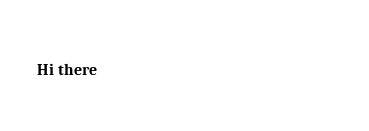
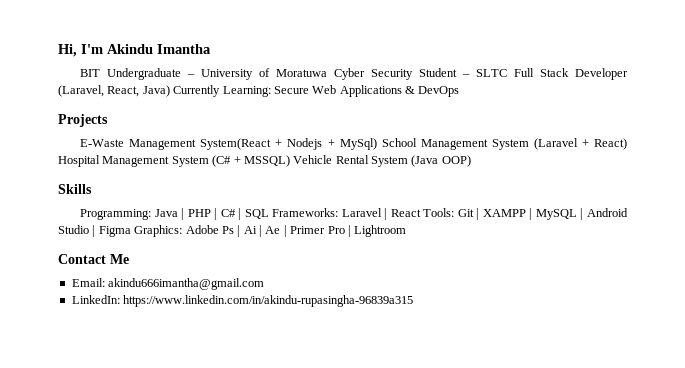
[37,63,98,75] Hi there -> [58,44,211,57] [80,68,628,80] [58,85,460,97] [58,114,108,127] [80,138,627,150] [58,155,471,167] [58,184,92,194] [80,208,628,220] [58,225,407,237] [58,254,129,264] [71,278,265,290] [71,295,414,307] Hi, I'm Akindu Imantha // BIT Undergraduate – University of Moratuwa Cyber Security Student – SLTC Full Stack Developer (Laravel, React, Java) Currently Learning: Secure Web Applications & DevOps // Projects // E-Waste Management System(React + Nodejs + MySql) School Management System (Laravel + React) Hospital Management System (C# + MSSQL) Vehicle Rental System (Java OOP) // Skills // Programming: Java | PHP | C# | SQL Frameworks: Laravel | React Tools: Git | XAMPP | MySQL | Android Studio | Figma Graphics: Adobe Ps | Ai | Ae | Primer Pro | Lightroom // Contact Me // Email: akindu666imantha@gmail.com // LinkedIn: https://www.linkedin.com/in/akindu-rupasingha-96839a315

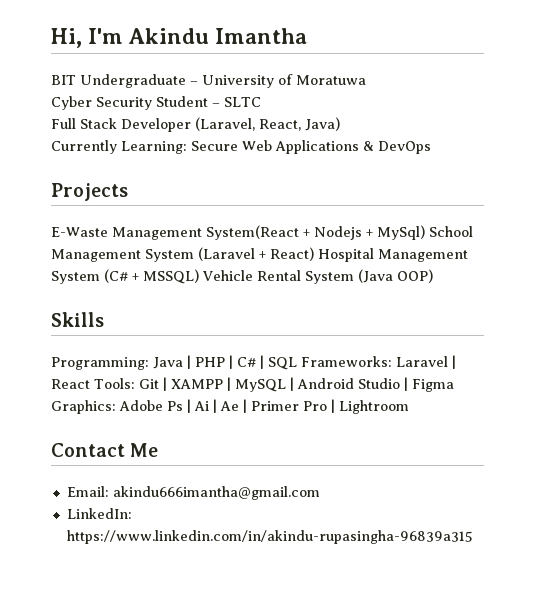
(328, 73) none -> (366, 80) //
(508, 73) none -> (261, 102) //
(170, 91) none -> (340, 124) //

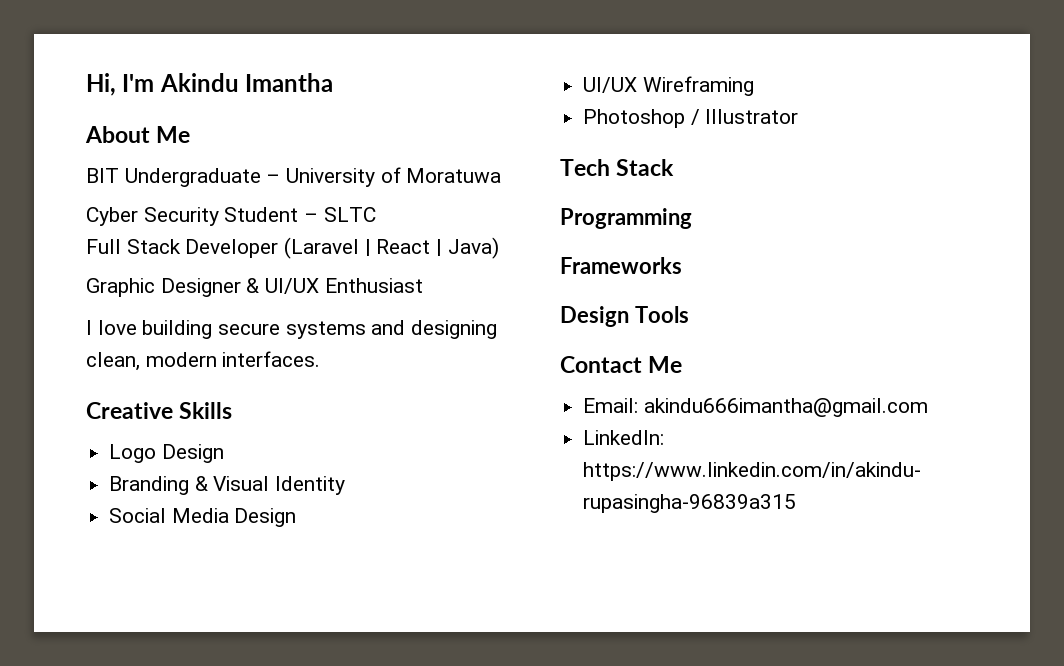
(308, 36) none -> [85,126,191,143] // About Me
[195,117,340,131] [51,140,431,154] [51,183,128,201] [51,225,473,240] [51,247,468,262] [51,269,433,284] [51,312,104,327] [51,355,456,370] [51,377,454,392] [51,399,409,414] (Laravel, React, Java) // Currently Learning: Secure Web Applications & DevOps // Projects // E-Waste Management System(React + Nodejs + MySql) School Management System (Laravel + React) Hospital Management System (C# + MSSQL) Vehicle Rental System (Java OOP) // Skills // Programming: Java | PHP | C# | SQL Frameworks: Laravel | React Tools: Git | XAMPP | MySQL | Android Studio | Figma Graphics: Adobe Ps | Ai | Ae | Primer Pro | Lightroom -> [284,237,499,259] [86,278,423,297] [86,320,498,339] [86,351,321,371] [86,402,233,419] [109,444,224,463] [109,476,346,495] [109,508,297,527] [583,76,754,96] [583,109,799,128] [560,159,675,176] [560,208,692,229] [560,257,682,274] [560,306,689,327] (Laravel | React | Java) // Graphic Designer & UI/UX Enthusiast // I love building secure systems and designing clean, modern interfaces. // Creative Skills // Logo Design // Branding & Visual Identity // Social Media Design // UI/UX Wireframing // Photoshop / Illustrator // Tech Stack // Programming // Frameworks // Design Tools

